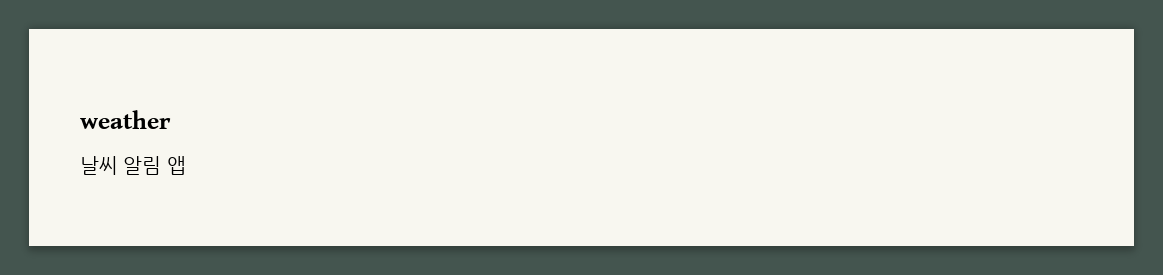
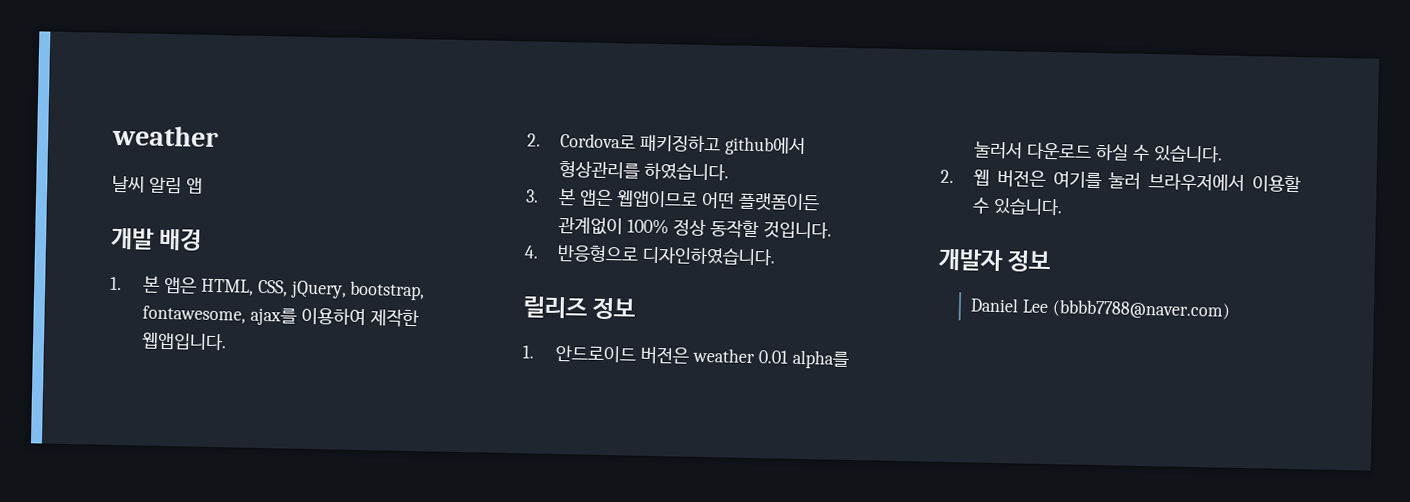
(186, 165) none -> [110,227,203,251] [110,275,426,301] [142,305,419,328] [141,332,228,351] [527,133,806,157] [559,161,729,181] [525,188,820,212] [558,216,832,239] [524,244,776,266] [523,296,637,320] [522,344,849,369] [973,141,1223,163] [940,169,1301,193] [972,197,1063,216] [938,248,1052,273] [970,297,1231,320] // 개발 배경 // 1. 본 앱은 HTML, CSS, jQuery, bootstrap, fontawesome, ajax를 이용하여 제작한 웹앱입니다. // 2. Cordova로 패키징하고 github에서 형상관리를 하였습니다. // 3. 본 앱은 웹앱이므로 어떤 플랫폼이든 관계없이 100% 정상 동작할 것입니다. // 4. 반응형으로 디자인하였습니다. // 릴리즈 정보 // 1. 안드로이드 버전은 weather 0.01 alpha를 눌러서 다운로드 하실 수 있습니다. // 2. 웹 버전은 여기를 눌러 브라우저에서 이용할 수 있습니다. // 개발자 정보 // Daniel Lee (bbbb7788@naver.com)

